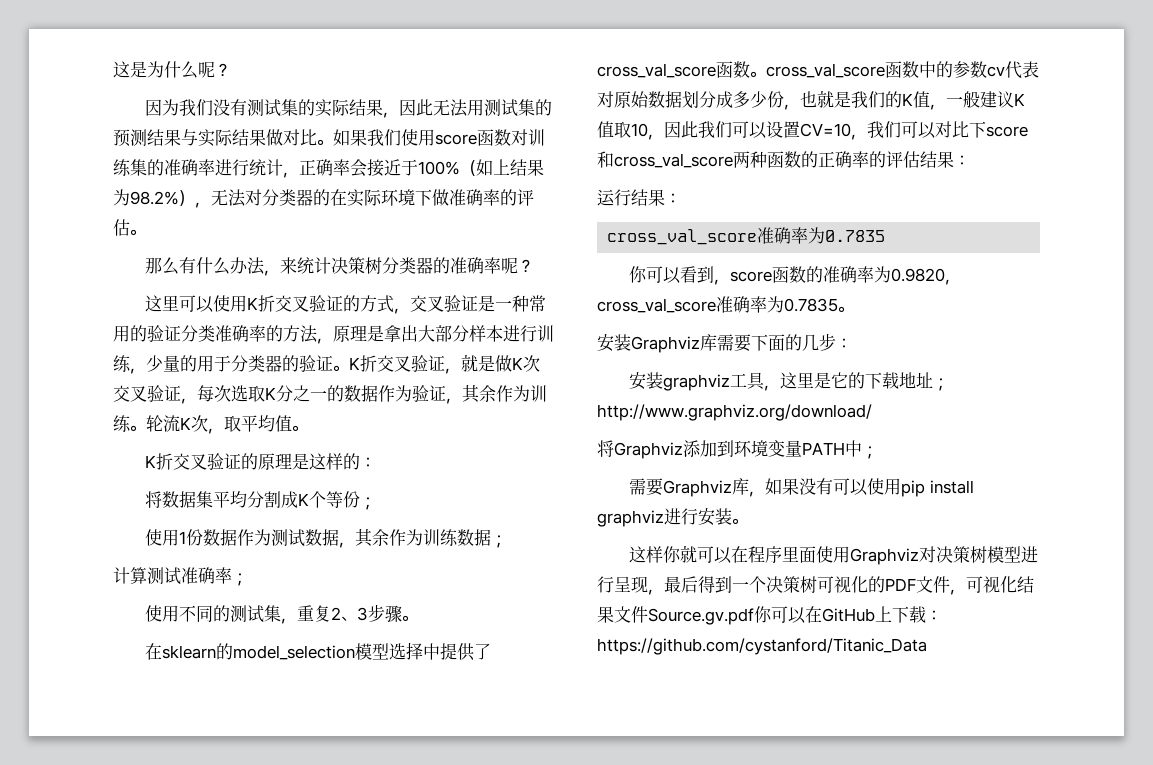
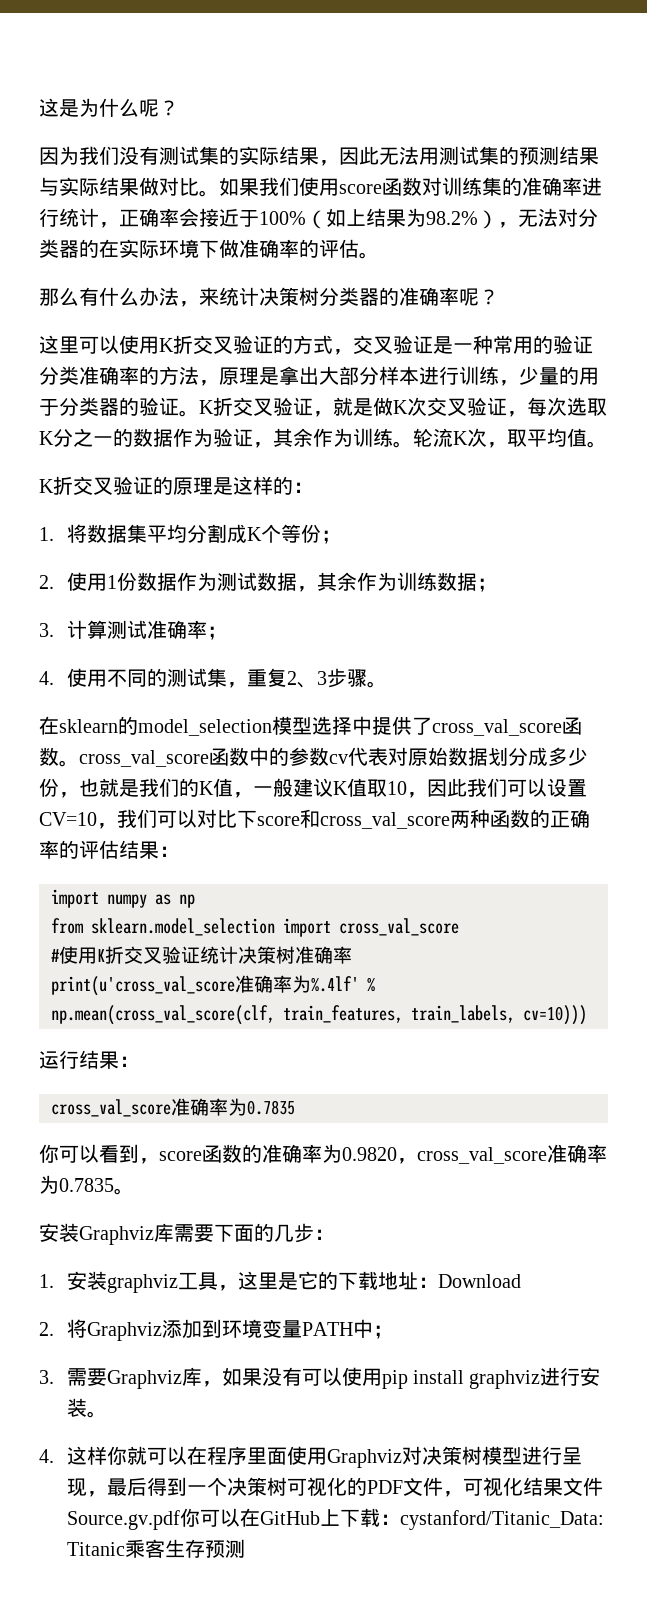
(377, 462) none -> [39,527,54,541] 1.
(377, 503) none -> [39,575,54,589] 2.
(508, 541) none -> [39,623,54,637] 3.
(248, 579) none -> [39,671,54,685] 4.
(970, 160) none -> [51,889,195,908] [51,918,459,937] [51,946,352,964] [51,975,375,996] [51,1005,587,1025] // import numpy as np // from sklearn.model_selection import cross_val_score // #使用K折交叉验证统计决策树准确率 // print(u'cross_val_score准确率为%.4lf' % np.mean(cross_val_score(clf, train_features, train_labels, cv=10)))
(852, 343) none -> [39,1274,54,1288] 1.
[933,378,950,391] [597,404,872,421] ；http://www.graphviz.org/download/ // -> [417,1274,521,1288] [39,1322,54,1336] ：Download // 2.
(878, 452) none -> [39,1370,54,1384] 3.
(748, 521) none -> [39,1449,54,1463] 4.
[597,638,927,655] https://github.com/cystanford/Titanic_Data -> [399,1510,604,1530] [66,1539,245,1558] cystanford/Titanic_Data: Titanic乘客生存预测

